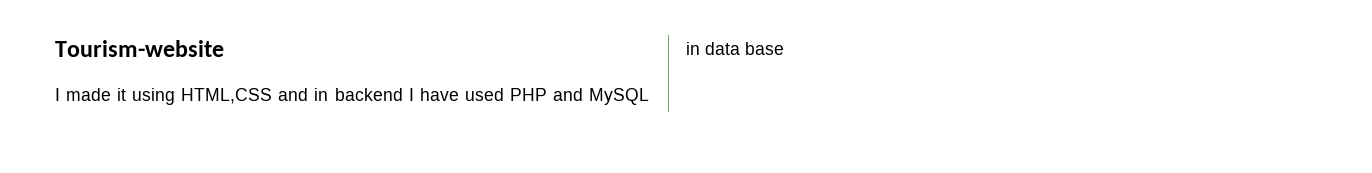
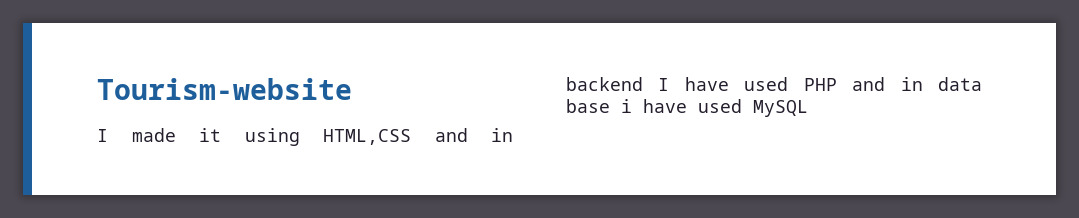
[589,88,650,105] MySQL -> (886, 84) none
(784, 48) none -> [621,99,808,117] i have used MySQL

